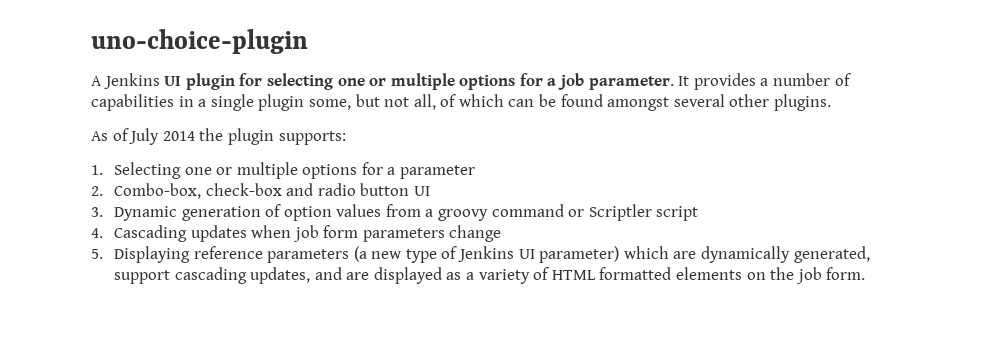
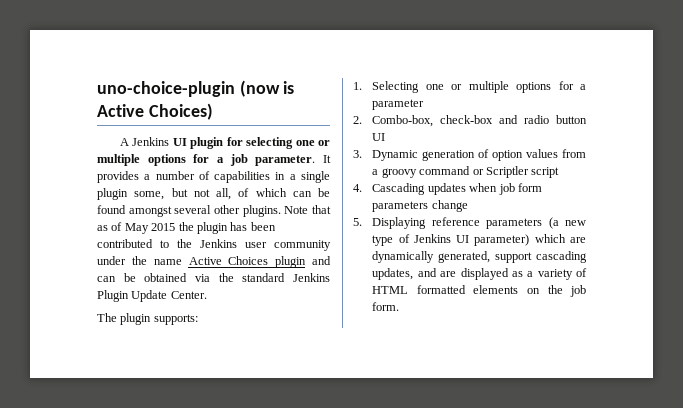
(308, 41) none -> [239,80,295,97] [97,103,213,120] (now is Active Choices)
[91,128,224,145] // As of July 2014 the -> [284,205,331,214] [97,222,276,234] [97,239,331,251] [97,256,331,268] [97,273,330,282] [97,290,207,302] [97,313,117,322] Note that as of May 2015 the plugin has been contributed to the Jenkins user community under the name Active Choices plugin and can be obtained via the standard Jenkins Plugin Update Center. // The

